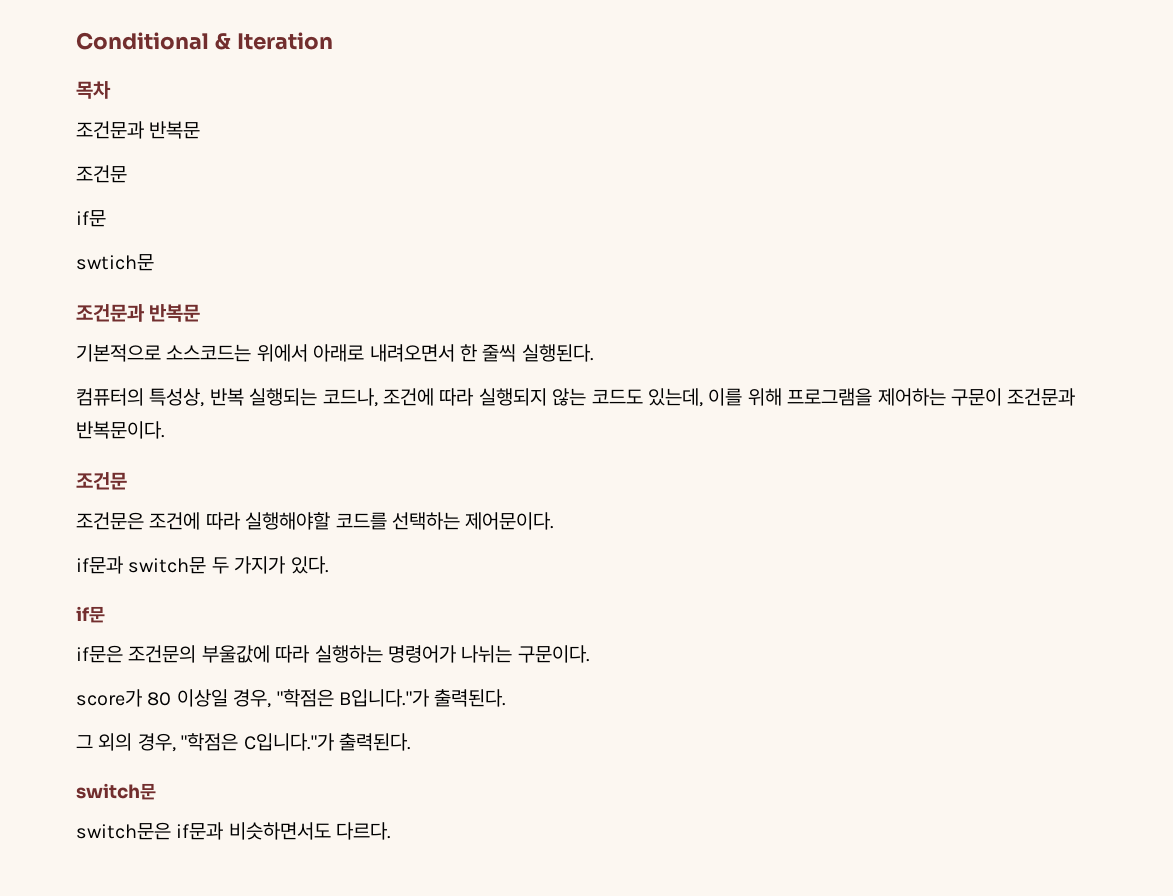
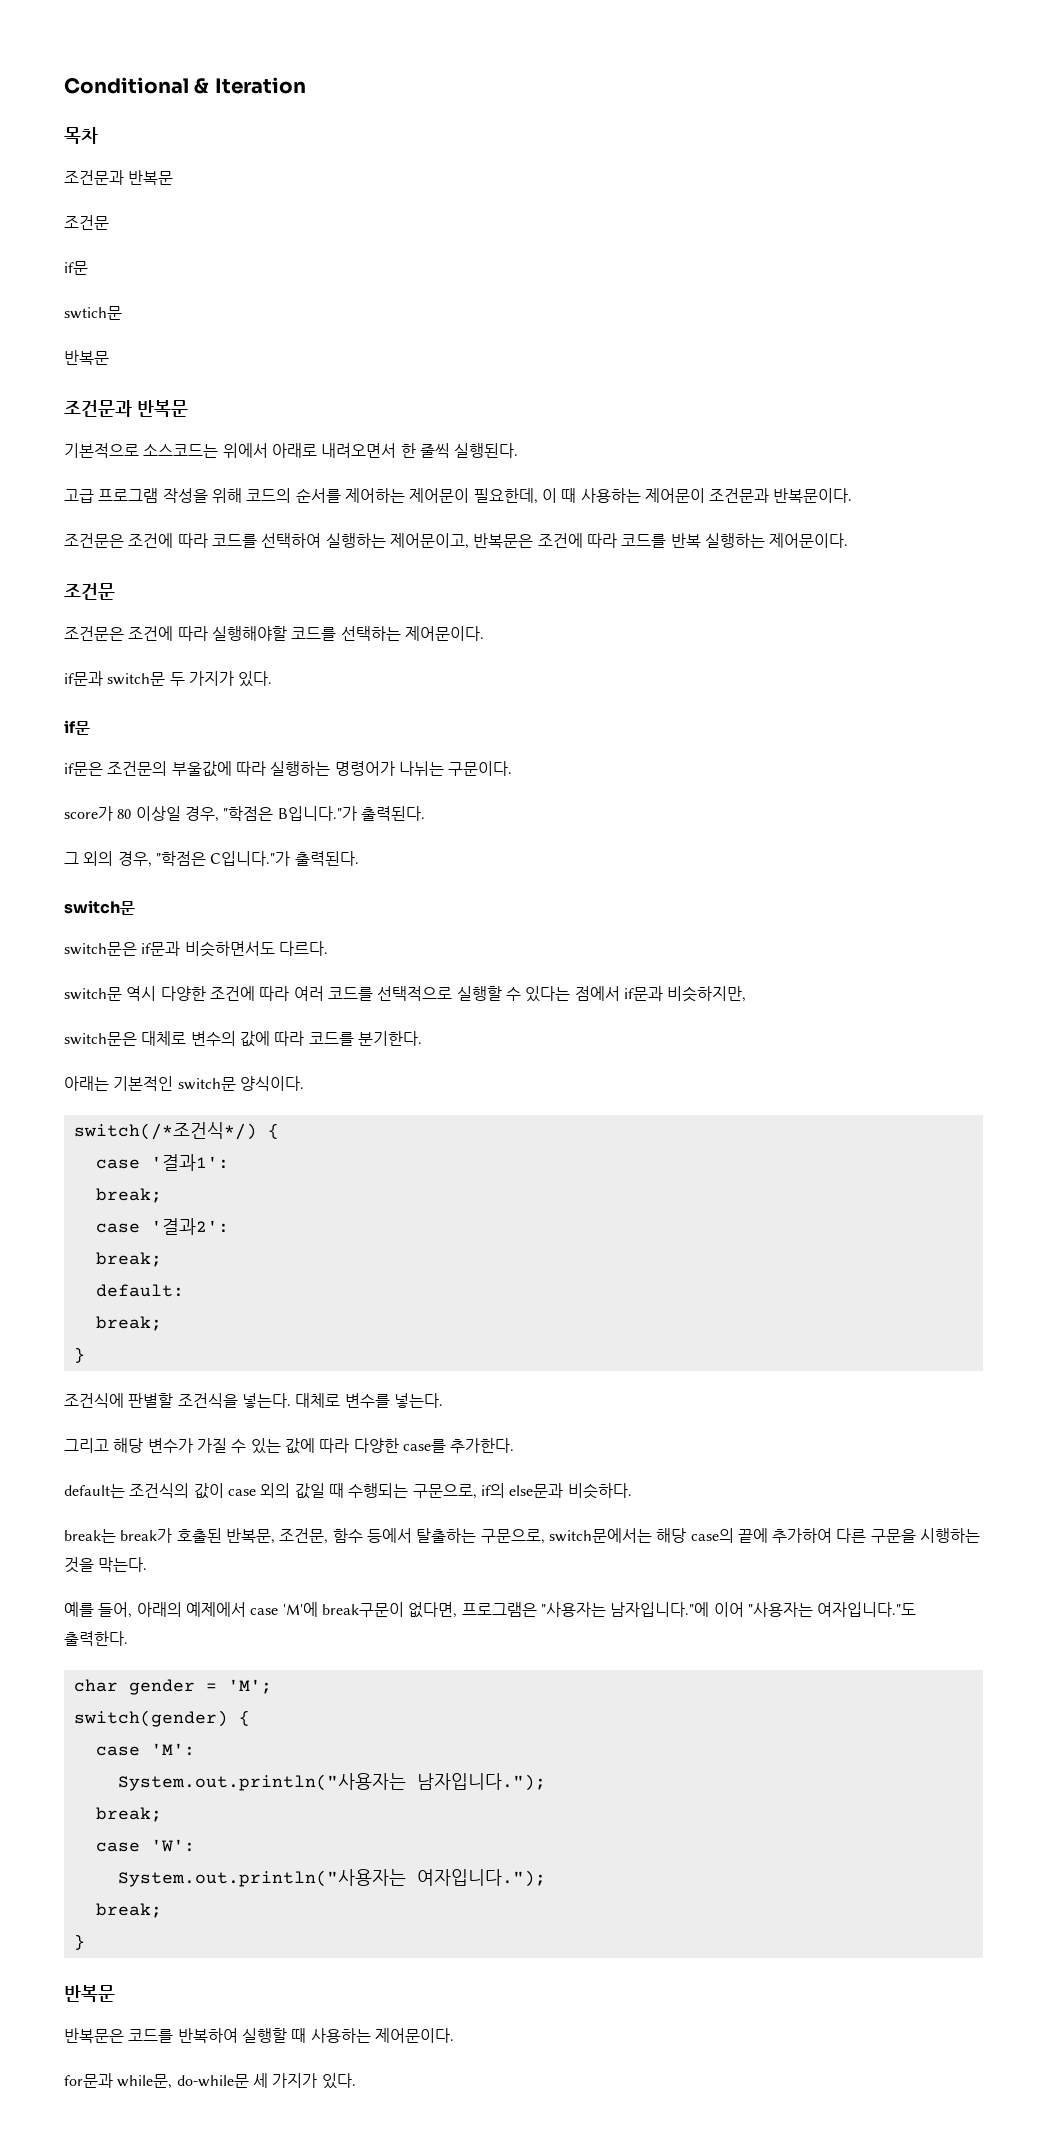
(154, 262) none -> [64,350,109,365] // 반복문
[76,388,1076,407] [76,421,165,439] 컴퓨터의 특성상, 반복 실행되는 코드나, 조건에 따라 실행되지 않는 코드도 있는데, 이를 위해 프로그램을 제어하는 구문이 조건문과 반복문이다. -> [64,488,853,504] [64,533,849,549] 고급 프로그램 작성을 위해 코드의 순서를 제어하는 제어문이 필요한데, 이 때 사용하는 제어문이 조건문과 반복문이다. // 조건문은 조건에 따라 코드를 선택하여 실행하는 제어문이고, 반복문은 조건에 따라 코드를 반복 실행하는 제어문이다.
(392, 831) none -> [64,986,747,1002] [64,1031,422,1047] [64,1076,304,1091] [73,1122,279,1140] [95,1154,229,1171] [95,1188,162,1203] [95,1218,229,1235] [95,1252,162,1267] [95,1284,184,1297] [95,1316,162,1331] [73,1347,85,1363] [64,1393,443,1408] [64,1438,515,1454] [64,1483,632,1499] [64,1528,981,1544] [64,1557,148,1573] [64,1602,917,1618] [64,1631,128,1646] [73,1679,272,1695] [73,1710,250,1727] [95,1743,195,1756] [117,1773,546,1791] [95,1807,162,1822] [95,1839,195,1852] [117,1869,546,1887] [95,1903,162,1918] [73,1934,85,1950] [64,1985,115,2002] [64,2028,454,2043] [64,2073,356,2089] // switch문 역시 다양한 조건에 따라 여러 코드를 선택적으로 실행할 수 있다는 점에서 if문과 비슷하지만, // switch문은 대체로 변수의 값에 따라 코드를 분기한다. // 아래는 기본적인 switch문 양식이다. // switch(/*조건식*/) { // case '결과1': // break; // case '결과2': // break; // default: // break; // } // 조건식에 판별할 조건식을 넣는다. 대체로 변수를 넣는다. // 그리고 해당 변수가 가질 수 있는 값에 따라 다양한 case를 추가한다. // default는 조건식의 값이 case 외의 값일 때 수행되는 구문으로, if의 else문과 비슷하다. // break는 break가 호출된 반복문, 조건문, 함수 등에서 탈출하는 구문으로, switch문에서는 해당 case의 끝에 추가하여 다른 구문을 시행하는 것을 막는다. // 예를 들어, 아래의 예제에서 case 'M'에 break구문이 없다면, 프로그램은 "사용자는 남자입니다."에 이어 "사용자는 여자입니다."도 출력한다. // char gender = 'M'; // switch(gender) { // case 'M': // System.out.println("사용자는 남자입니다."); // break; // case 'W': // System.out.println("사용자는 여자입니다."); // break; // } // 반복문 // 반복문은 코드를 반복하여 실행할 때 사용하는 제어문이다. // for문과 while문, do-while문 세 가지가 있다.

